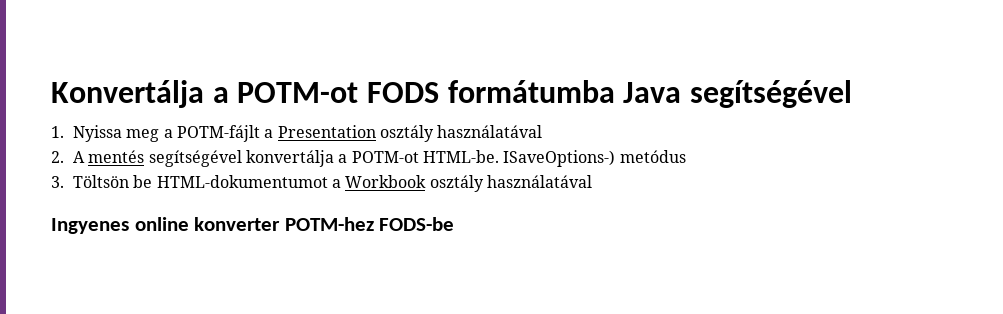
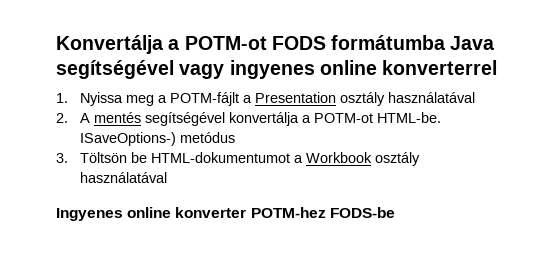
(852, 94) none -> [179,60,498,79] vagy ingyenes online konverterrel

